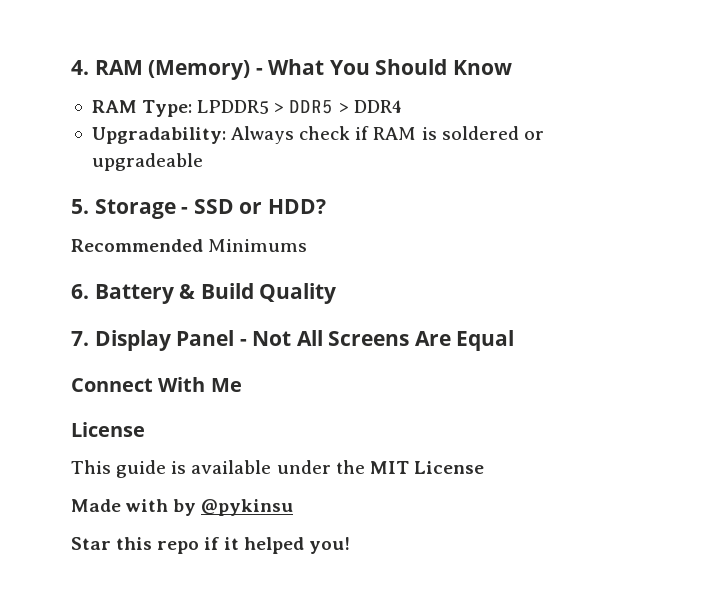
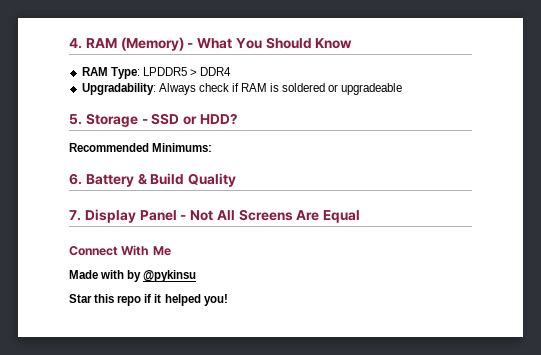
[289,100,349,114] DDR5 > -> (197, 72) none
[208,239,308,252] Minimums -> [152,143,213,152] Minimums:
[71,422,145,437] [71,460,484,478] // License // This guide is available under the MIT License -> (171, 251) none

